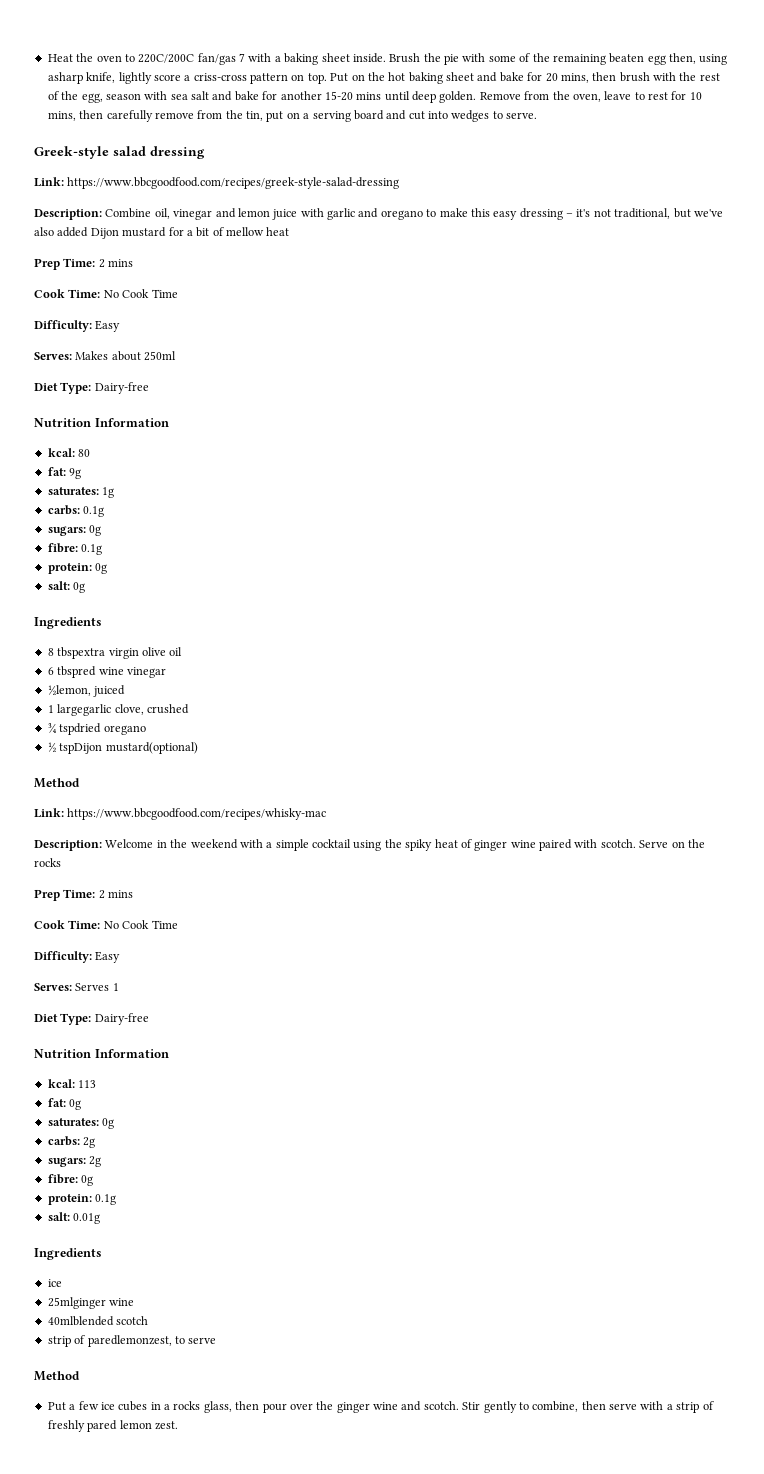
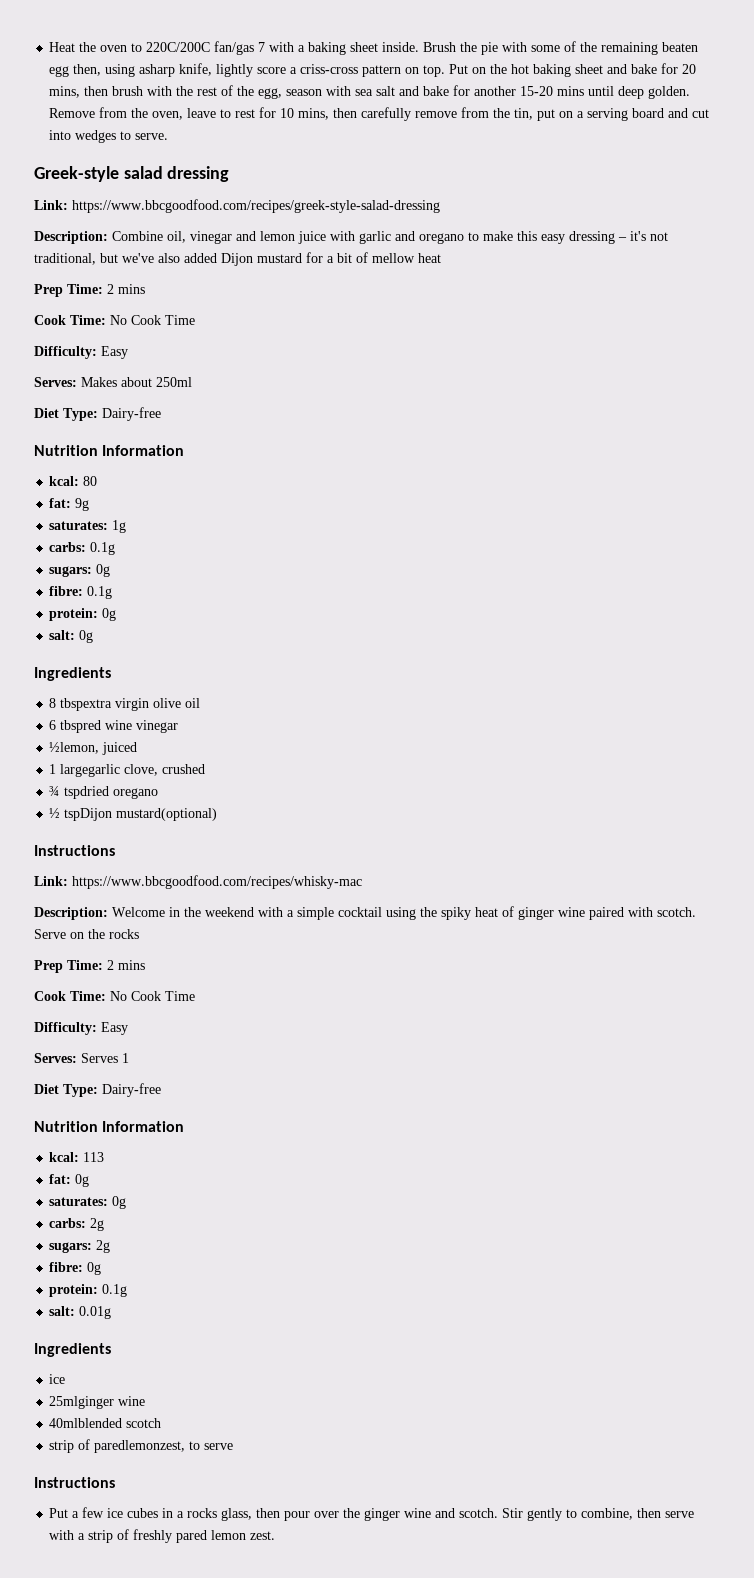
[34,778,80,788] Method -> [34,845,115,856] Instructions
[34,1371,80,1381] Method -> [34,1477,115,1488] Instructions

